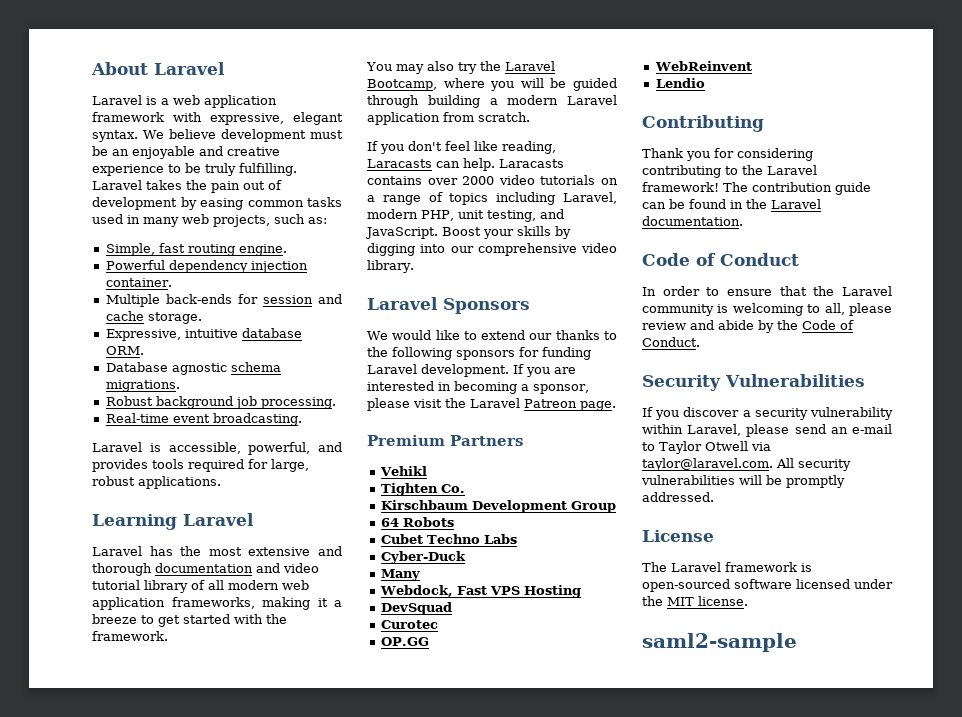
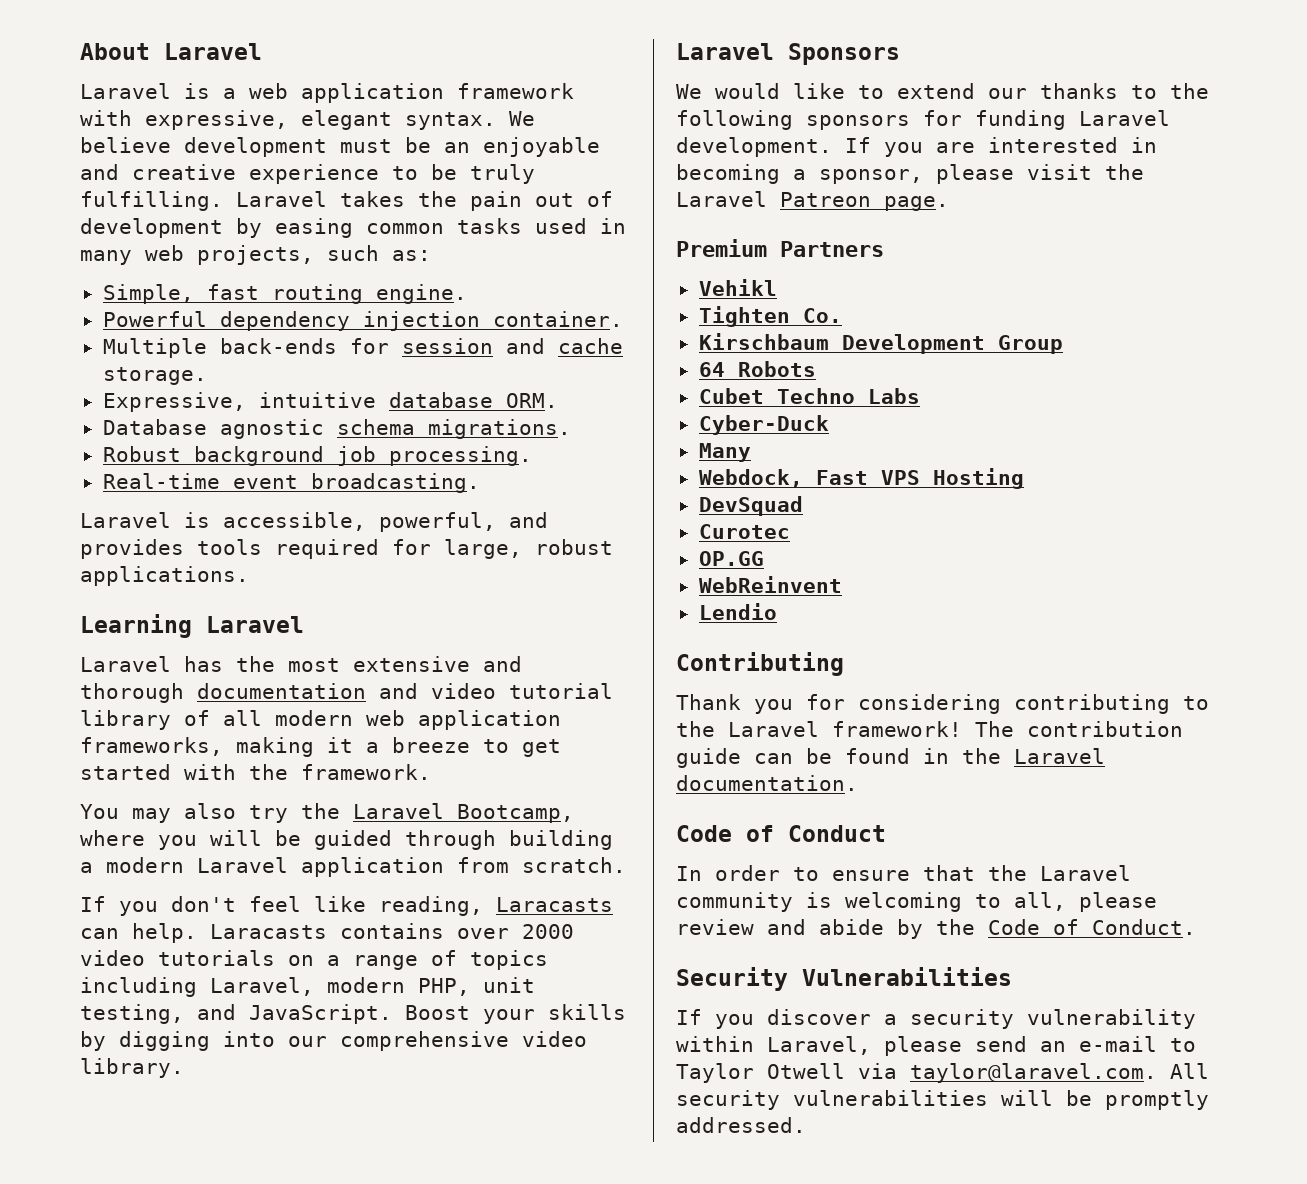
[642,530,714,542] [642,562,812,572] [642,579,893,592] [642,596,748,606] [642,633,797,652] // License // The Laravel framework is open-sourced software licensed under the MIT license. // saml2-sample -> (806, 1125) none

